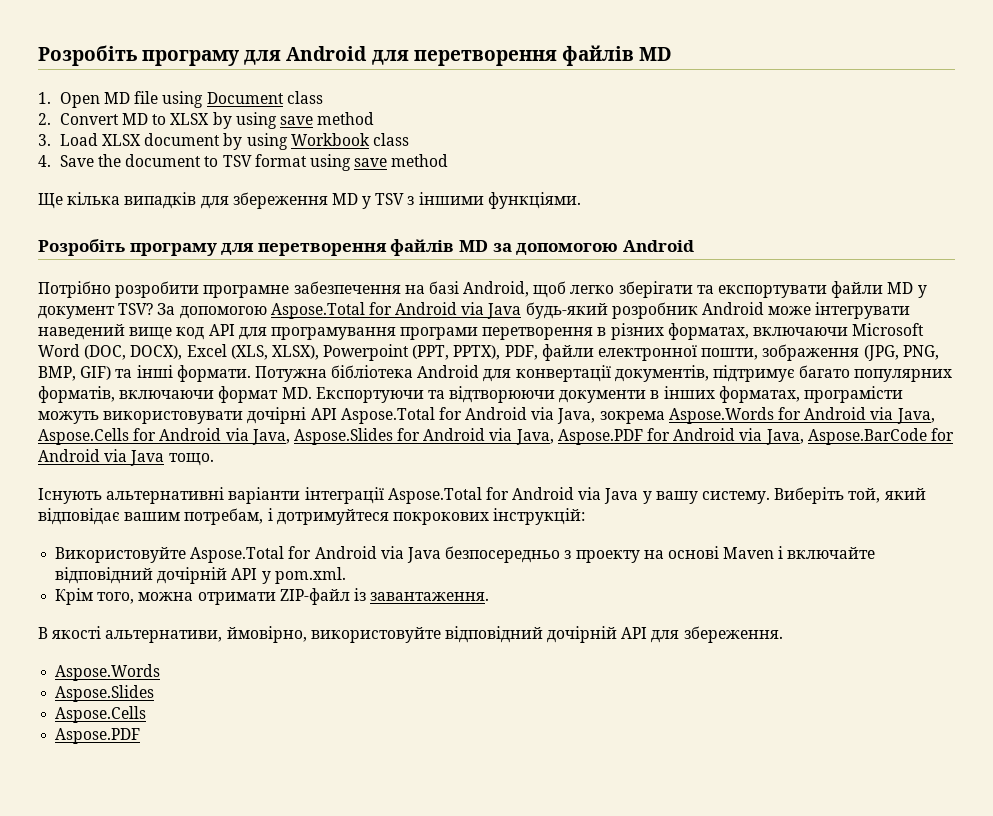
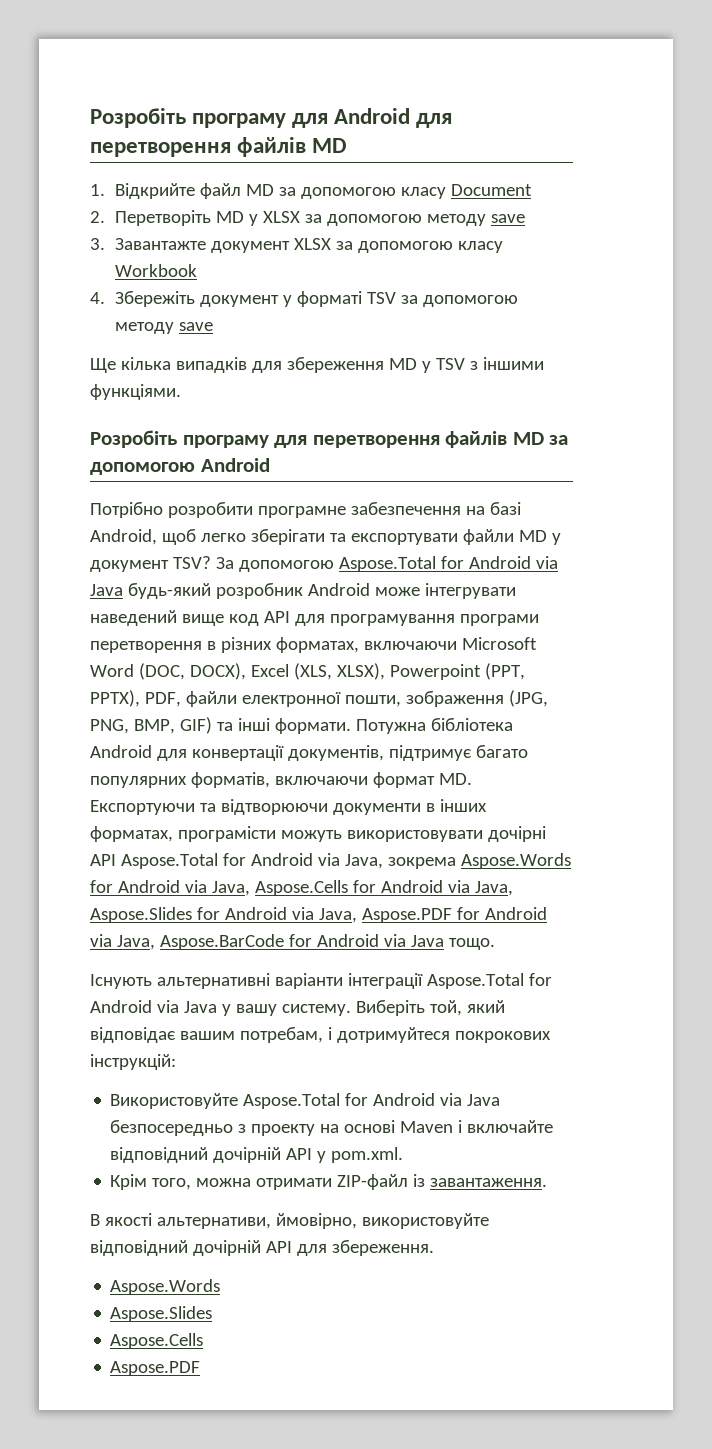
[59,91,204,108] Open MD file using -> [114,183,446,199] Відкрийте файл MD за допомогою класу
[286,91,323,104] class -> (532, 190) none
[59,112,375,129] Convert MD to XLSX by using save method -> [114,210,525,226] Перетворіть MD у XLSX за допомогою методу save
[59,133,288,150] Load XLSX document by using -> [114,238,503,253] Завантажте документ XLSX за допомогою класу
[372,133,409,146] class -> (197, 270) none
[59,154,449,171] Save the document to TSV format using save method -> [114,291,518,307] [114,322,213,334] Збережіть документ у форматі TSV за допомогою методу save

